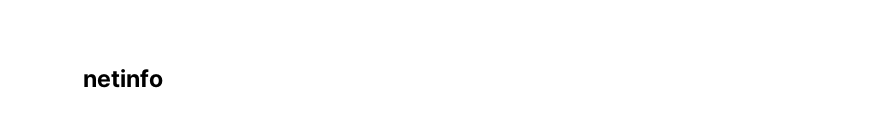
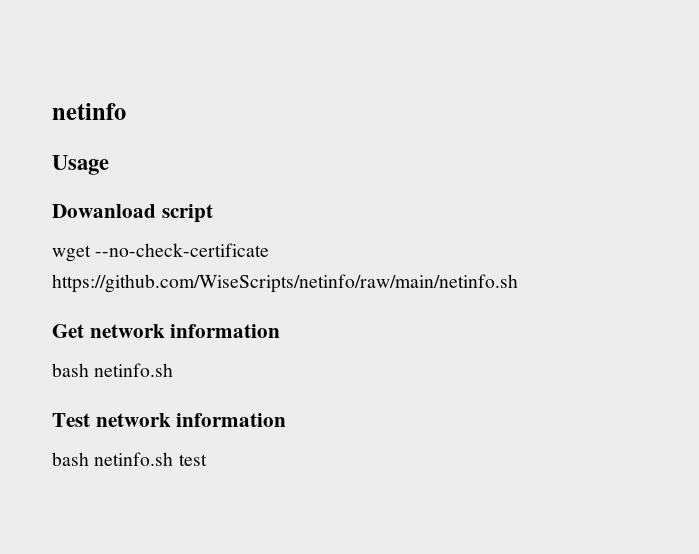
(163, 78) none -> [52,155,109,175] [52,204,213,223] [52,243,270,262] [52,274,518,293] [52,324,281,338] [52,363,174,377] [52,413,287,427] [52,452,207,466] // Usage // Dowanload script // wget --no-check-certificate https://github.com/WiseScripts/netinfo/raw/main/netinfo.sh // Get network information // bash netinfo.sh // Test network information // bash netinfo.sh test

